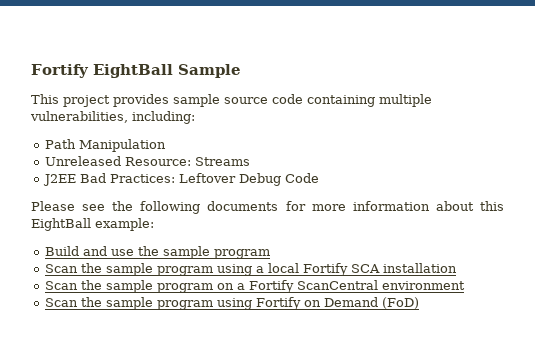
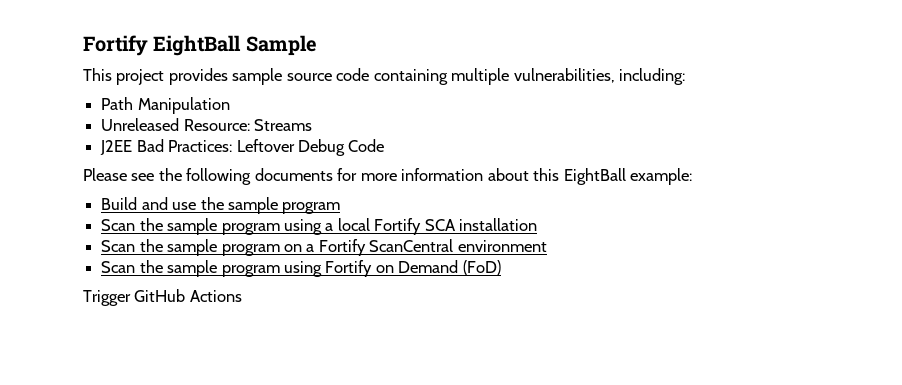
(420, 303) none -> [83,289,242,306] // Trigger GitHub Actions

